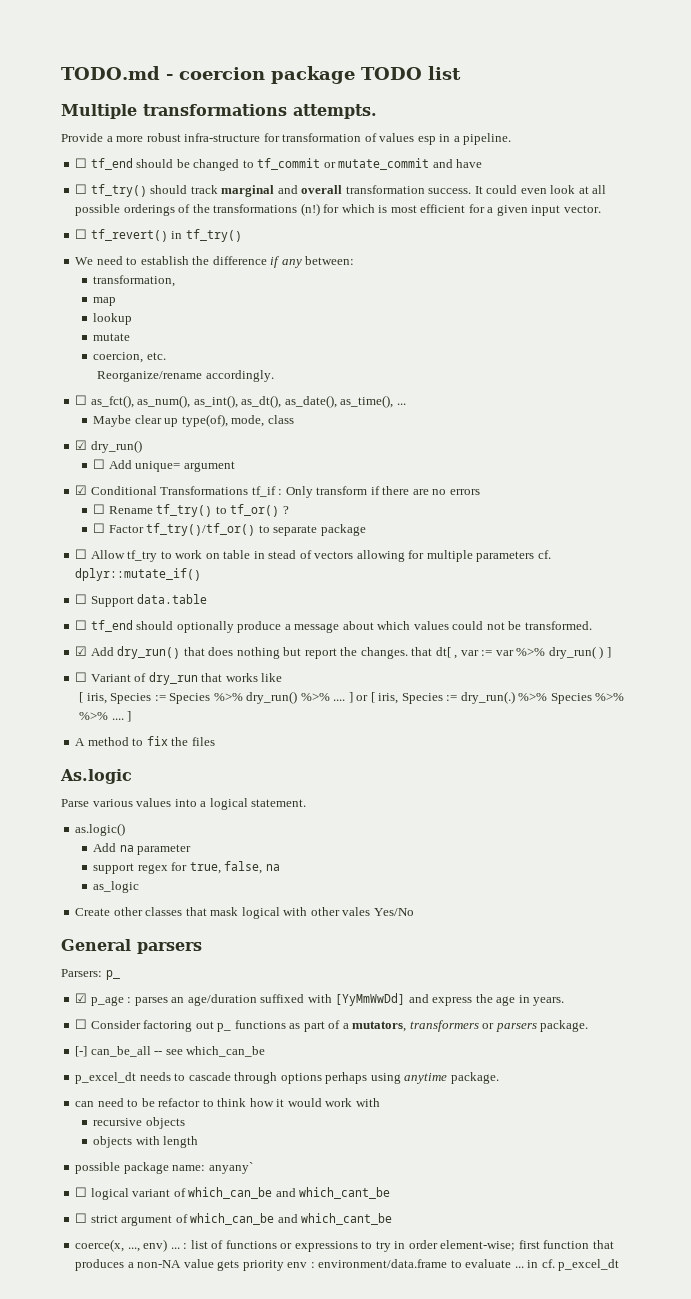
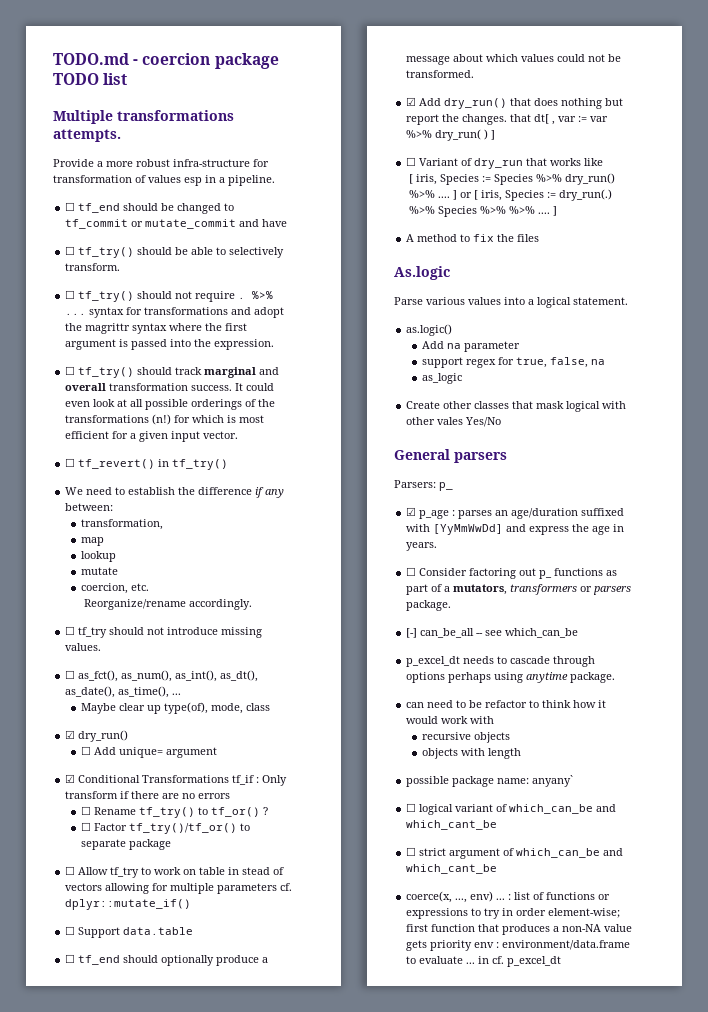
(483, 163) none -> [65,246,285,258] [65,263,121,271] [65,290,274,302] [65,307,285,318] [65,323,248,334] [65,339,275,350] // ☐ tf_try() should be able to selectively transform. // ☐ tf_try() should not require . %>% ... syntax for transformations and adopt the magrittr syntax where the first argument is passed into the expression.
(274, 376) none -> [65,626,263,638] [65,643,102,651] // ☐ tf_try should not introduce missing values.

